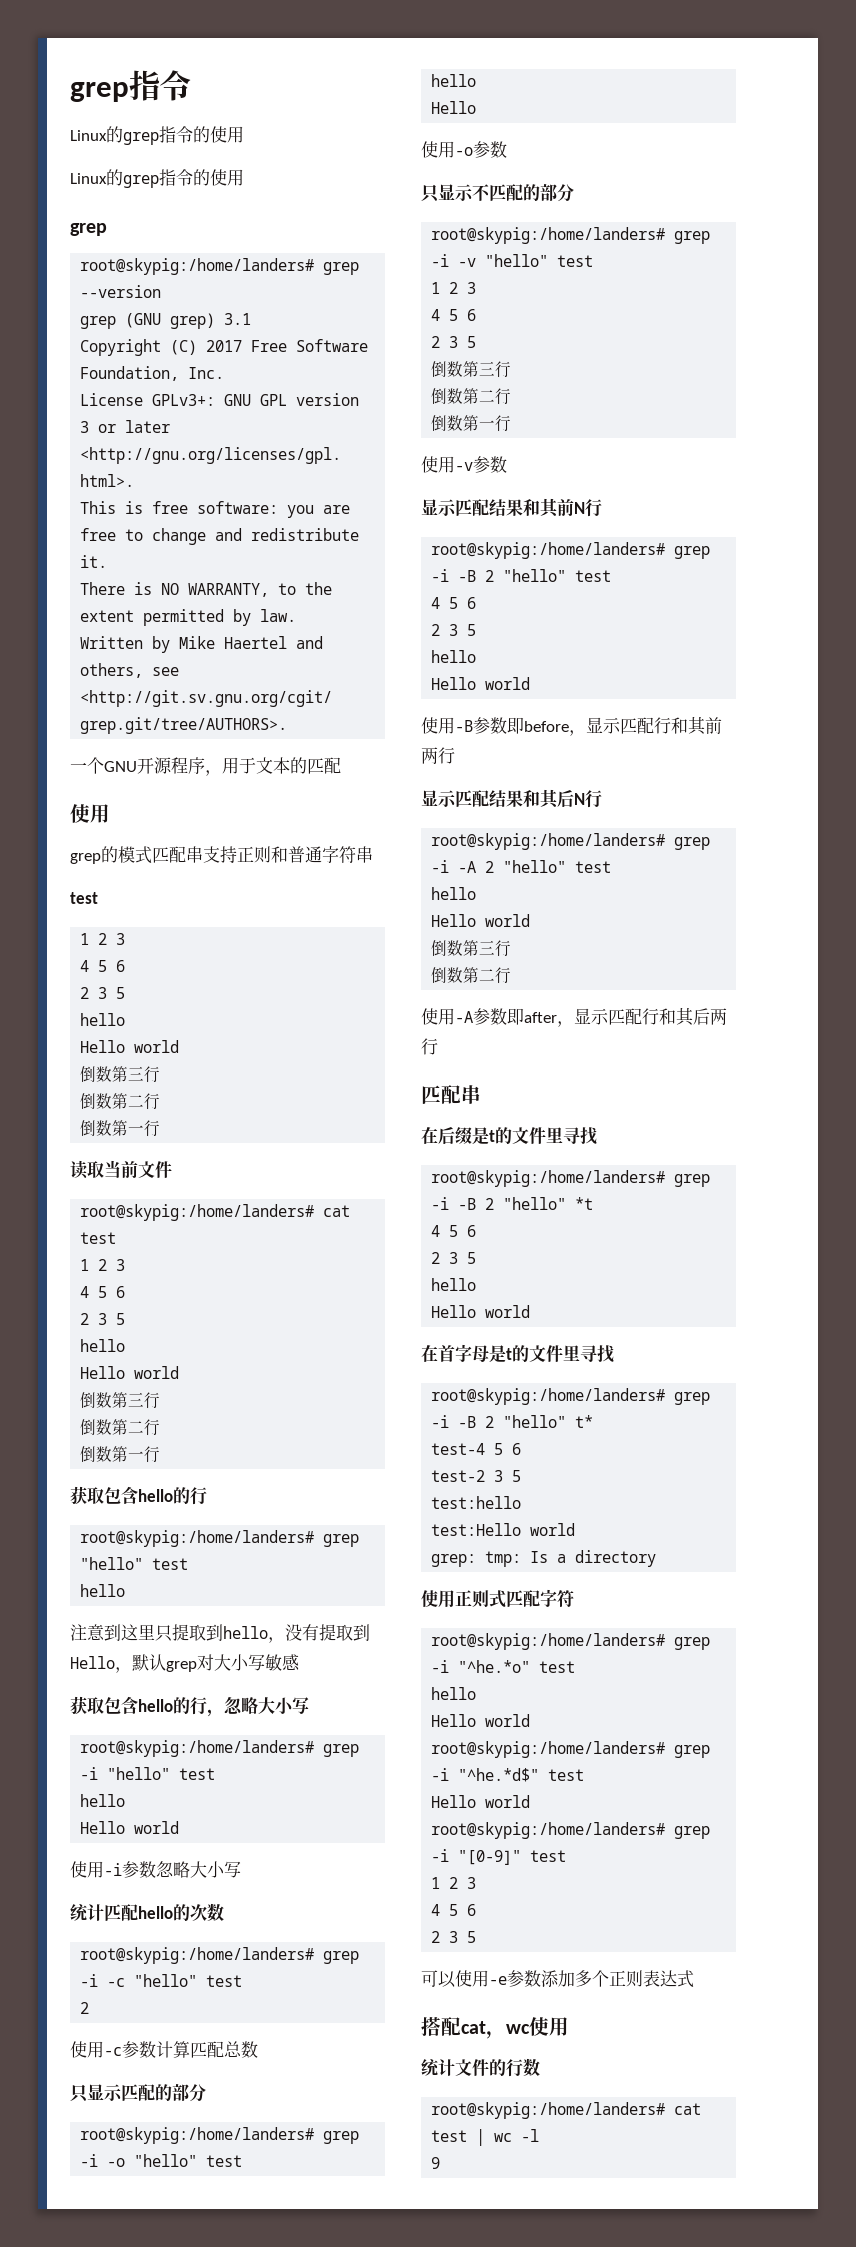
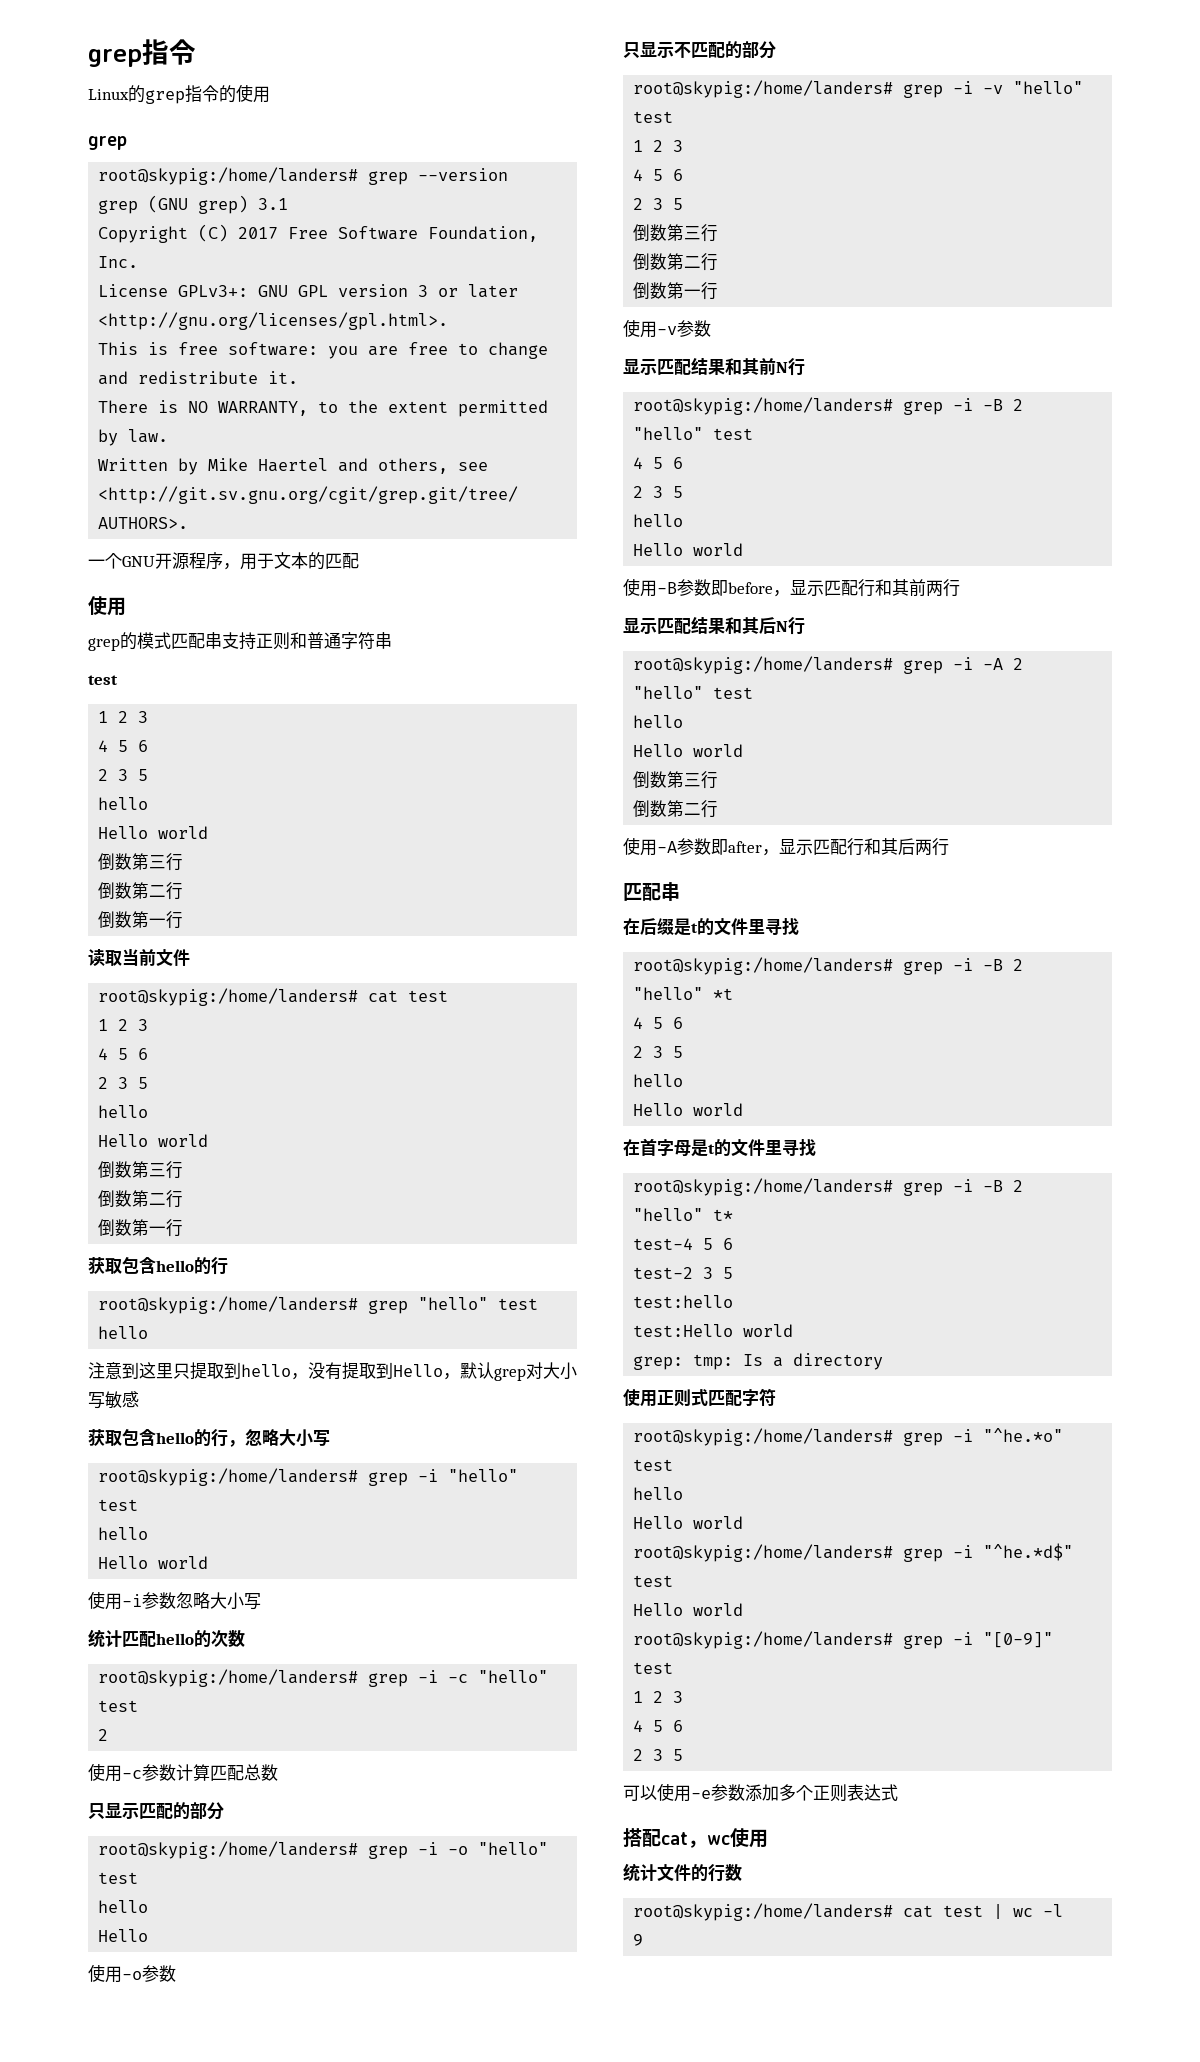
[70,169,244,188] // Linux的grep指令的使用 -> (270, 94) none

